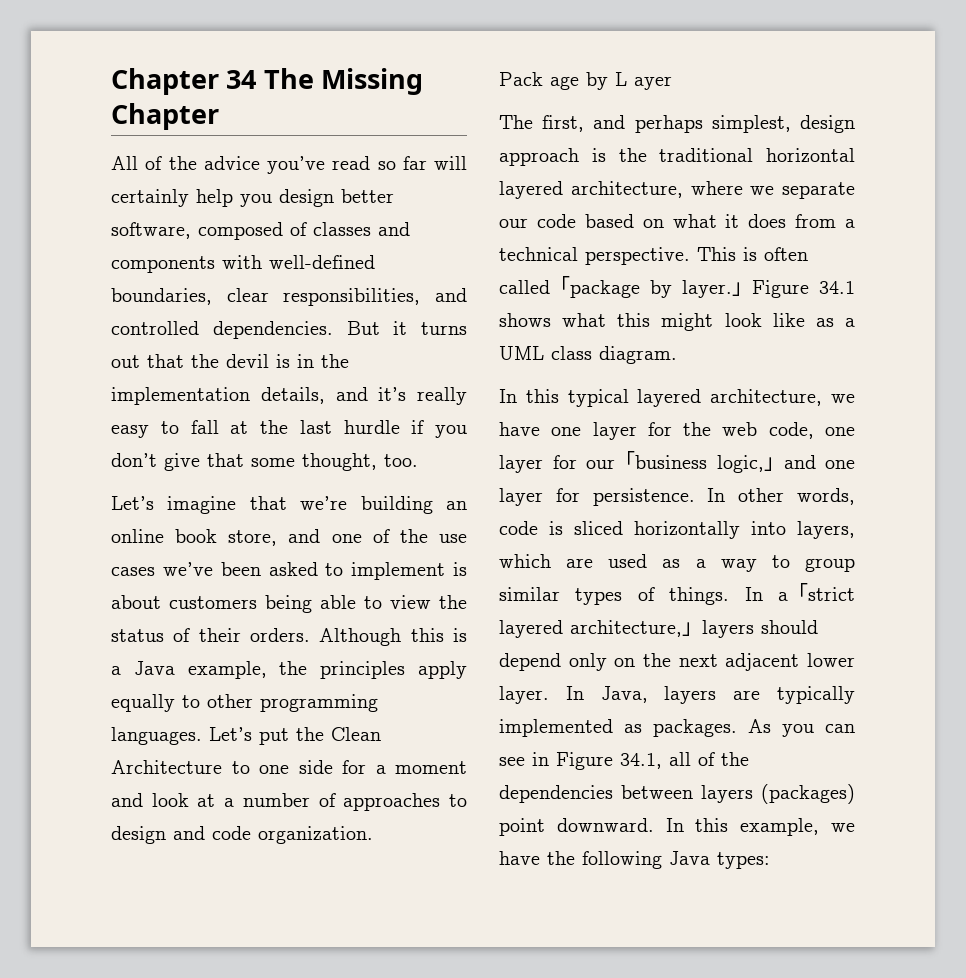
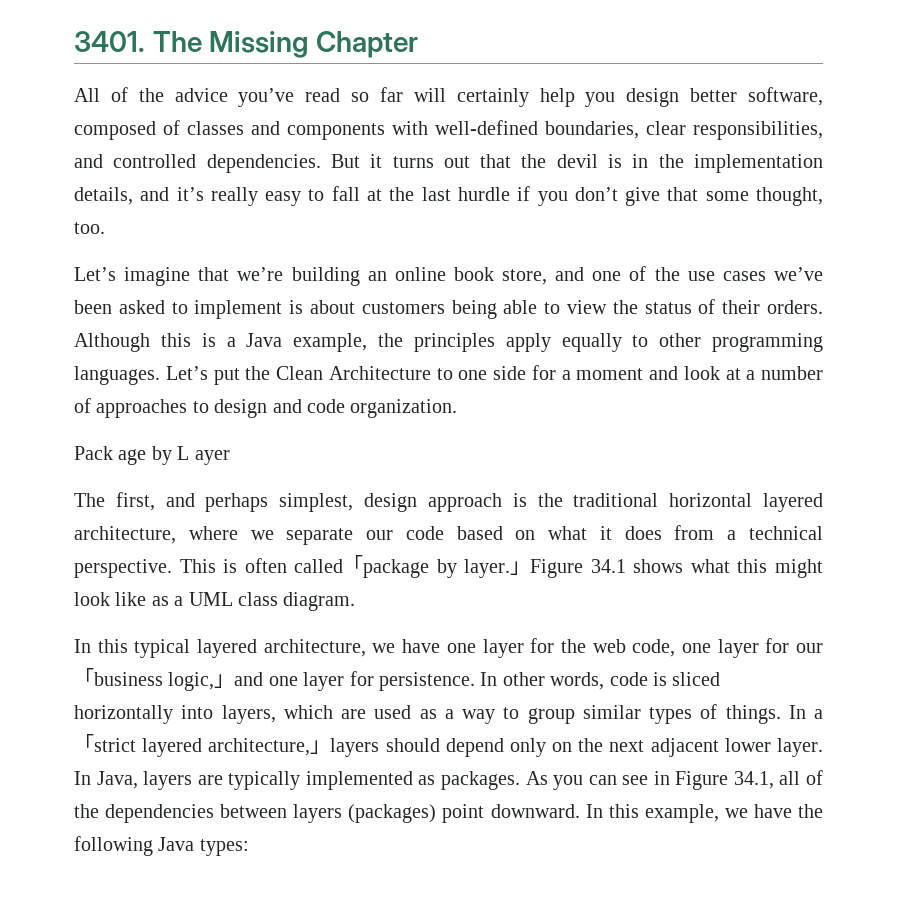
[111,68,257,95] Chapter 34 -> [74,31,145,52] 3401.

